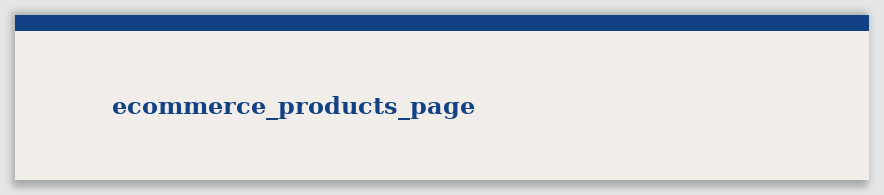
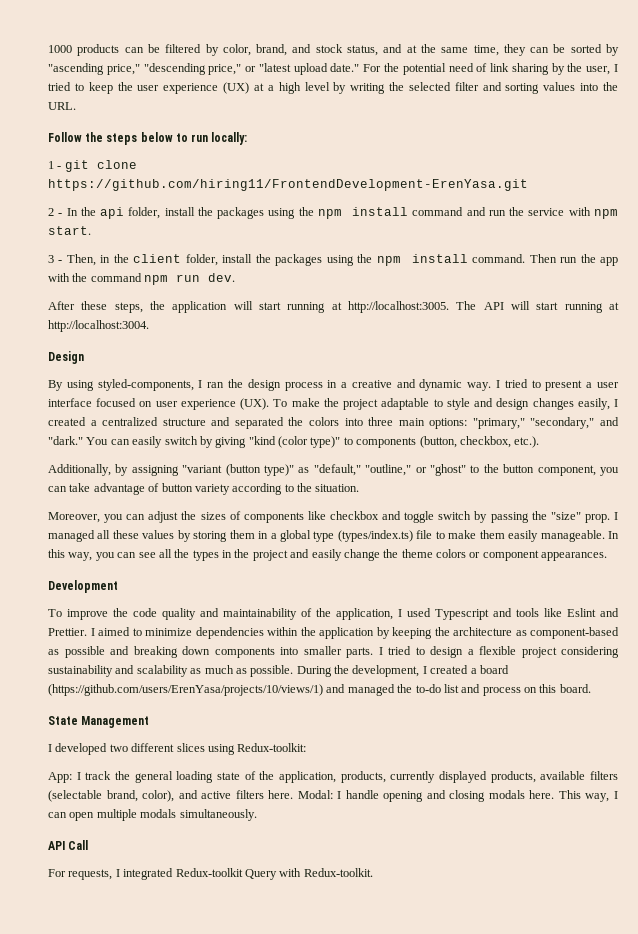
[112,96,475,120] ecommerce_products_page -> [48,44,619,56] [48,63,618,75] [48,82,619,94] [48,102,76,110] [48,132,248,145] [48,160,137,172] [48,179,528,191] [48,207,618,219] [48,226,91,235] [48,254,618,266] [48,273,236,285] [48,301,619,313] [48,320,149,332] [48,351,84,364] [48,379,619,391] [48,398,619,410] [48,417,619,429] [48,436,540,448] [48,464,619,476] [48,483,360,495] [48,511,618,523] [48,530,620,542] [48,549,608,561] [48,580,118,593] [48,608,619,620] [48,627,619,639] [48,646,619,658] [48,665,509,677] [48,684,591,696] [48,716,150,728] [48,743,307,755] [48,771,619,783] [48,790,618,802] [48,809,257,821] [48,840,89,850] [48,868,373,880] 1000 products can be filtered by color, brand, and stock status, and at the same time, they can be sorted by "ascending price," "descending price," or "latest upload date." For the potential need of link sharing by the user, I tried to keep the user experience (UX) at a high level by writing the selected filter and sorting values into the URL. // Follow the steps below to run locally: // 1 - git clone https://github.com/hiring11/FrontendDevelopment-ErenYasa.git // 2 - In the api folder, install the packages using the npm install command and run the service with npm start. // 3 - Then, in the client folder, install the packages using the npm install command. Then run the app with the command npm run dev. // After these steps, the application will start running at http://localhost:3005. The API will start running at http://localhost:3004. // Design // By using styled-components, I ran the design process in a creative and dynamic way. I tried to present a user interface focused on user experience (UX). To make the project adaptable to style and design changes easily, I created a centralized structure and separated the colors into three main options: "primary," "secondary," and "dark." You can easily switch by giving "kind (color type)" to components (button, checkbox, etc.). // Additionally, by assigning "variant (button type)" as "default," "outline," or "ghost" to the button component, you can take advantage of button variety according to the situation. // Moreover, you can adjust the sizes of components like checkbox and toggle switch by passing the "size" prop. I managed all these values by storing them in a global type (types/index.ts) file to make them easily manageable. In this way, you can see all the types in the project and easily change the theme colors or component appearances. // Development // To improve the code quality and maintainability of the application, I used Typescript and tools like Eslint and Prettier. I aimed to minimize dependencies within the application by keeping the architecture as component-based as possible and breaking down components into smaller parts. I tried to design a flexible project considering sustainability and scalability as much as possible. During the development, I created a board (https://github.com/users/ErenYasa/projects/10/views/1) and managed the to-do list and process on this board. // State Management // I developed two different slices using Redux-toolkit: // App: I track the general loading state of the application, products, currently displayed products, available filters (selectable brand, color), and active filters here. Modal: I handle opening and closing modals here. This way, I can open multiple modals simultaneously. // API Call // For requests, I integrated Redux-toolkit Query with Redux-toolkit.

